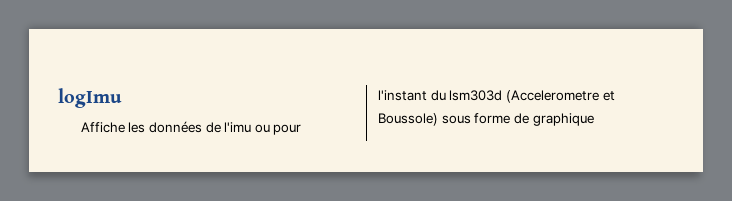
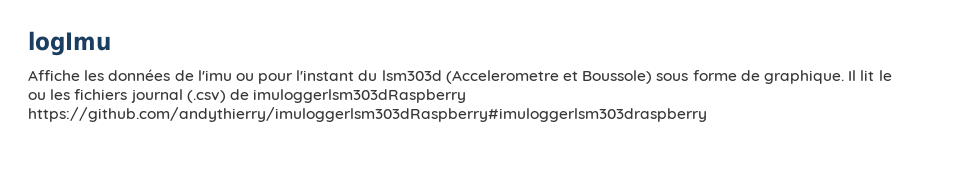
[532,113,594,126] graphique -> [763,70,892,84] [28,89,467,103] [28,107,707,122] graphique. Il lit le ou les fichiers journal (.csv) de imuloggerlsm303dRaspberry https://github.com/andythierry/imuloggerlsm303dRaspberry#imuloggerlsm303draspberry

